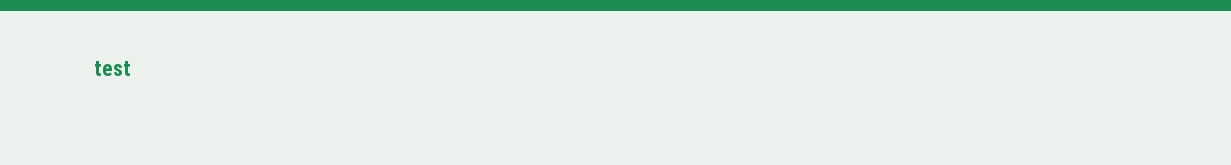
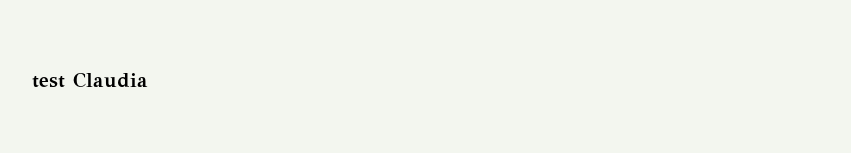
(131, 68) none -> [73,72,148,88] Claudia

